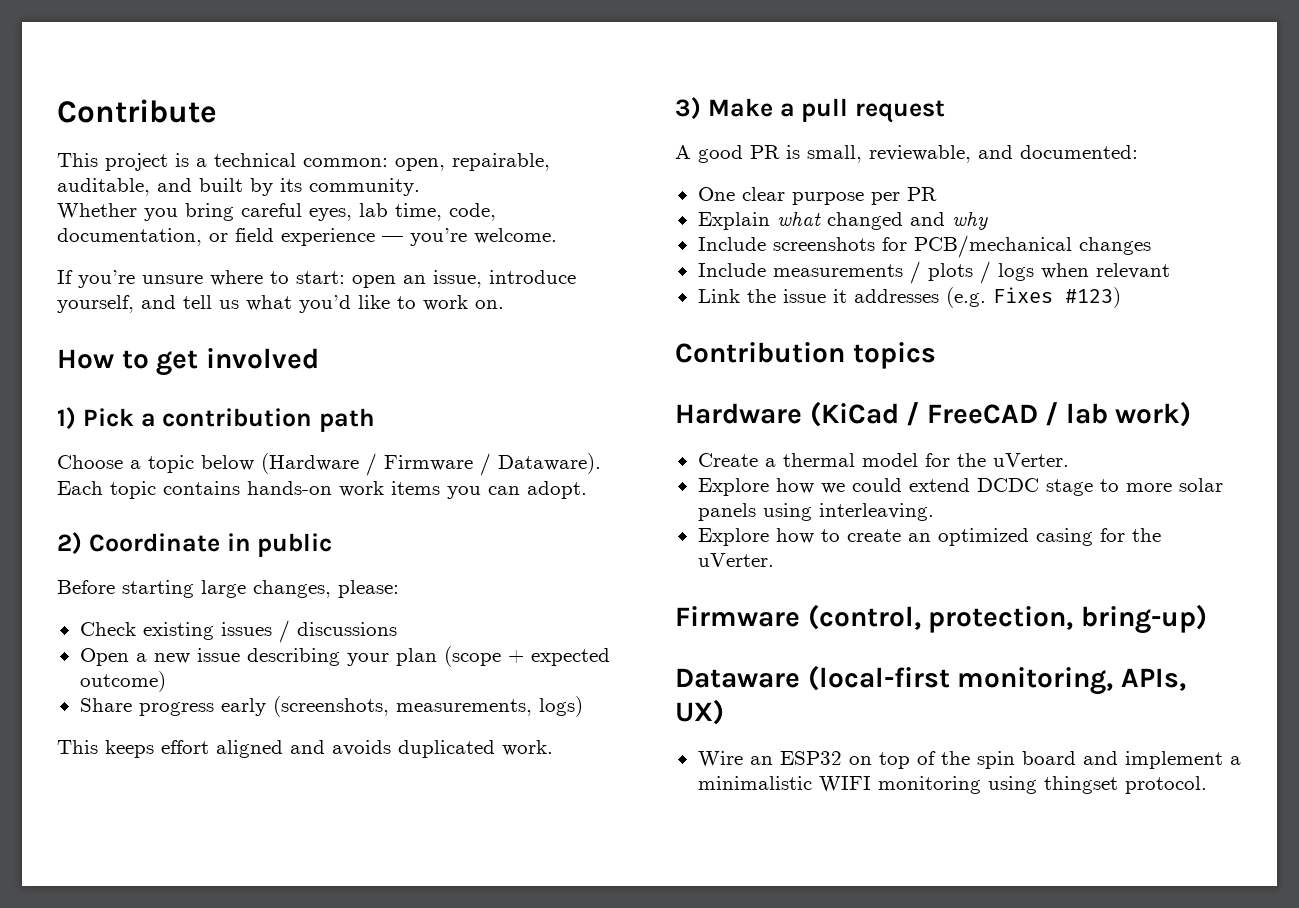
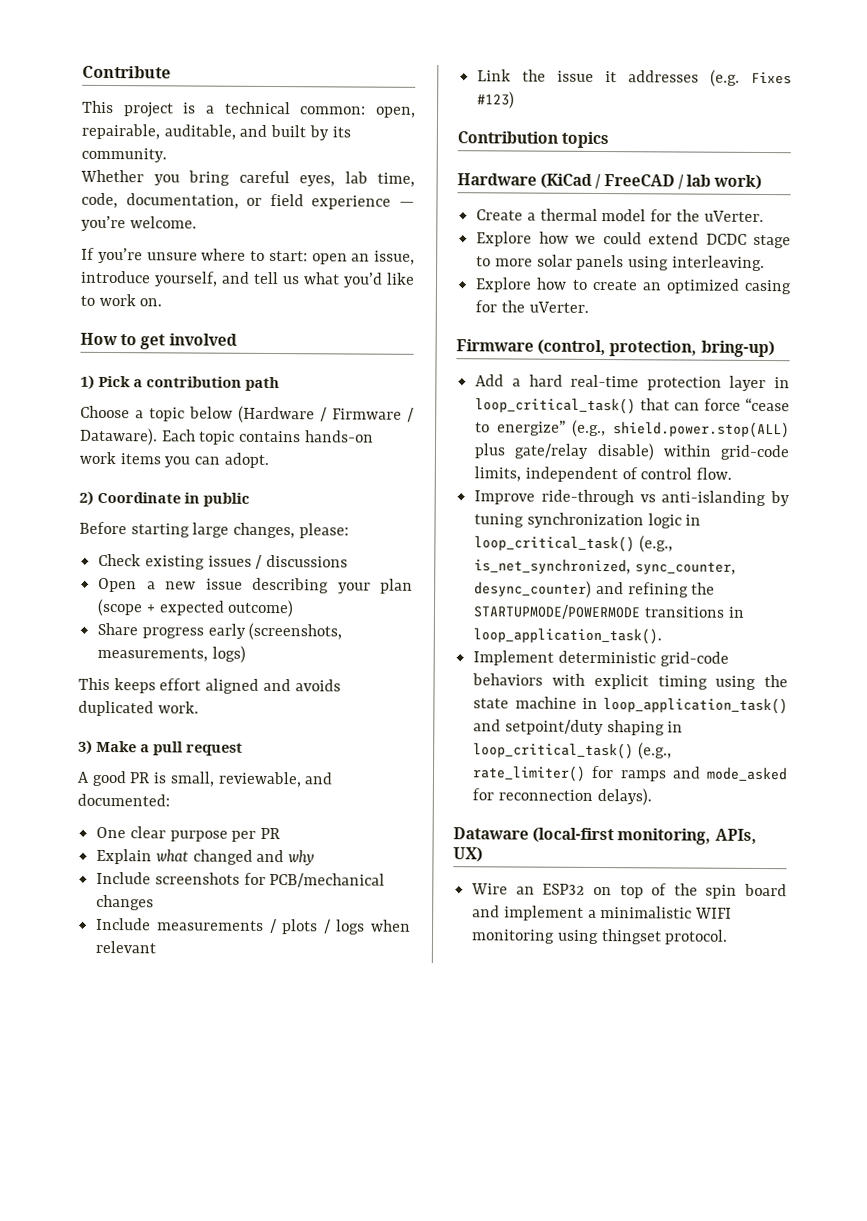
(1207, 619) none -> [475,374,790,392] [475,397,790,415] [475,419,790,439] [474,442,790,461] [474,466,733,483] [474,489,790,507] [474,512,702,529] [474,535,673,553] [474,558,736,575] [474,580,716,598] [473,604,745,620] [473,627,663,645] [473,650,729,667] [472,673,788,690] [473,696,788,715] [473,719,684,736] [473,742,672,760] [472,765,788,782] [472,788,652,806] // Add a hard real-time protection layer in loop_critical_task() that can force “cease to energize” (e.g., shield.power.stop(ALL) plus gate/relay disable) within grid-code limits, independent of control flow. // Improve ride-through vs anti-islanding by tuning synchronization logic in loop_critical_task() (e.g., is_net_synchronized, sync_counter, desync_counter) and refining the STARTUPMODE/POWERMODE transitions in loop_application_task(). // Implement deterministic grid-code behaviors with explicit timing using the state machine in loop_application_task() and setpoint/duty shaping in loop_critical_task() (e.g., rate_limiter() for ramps and mode_asked for reconnection delays).

